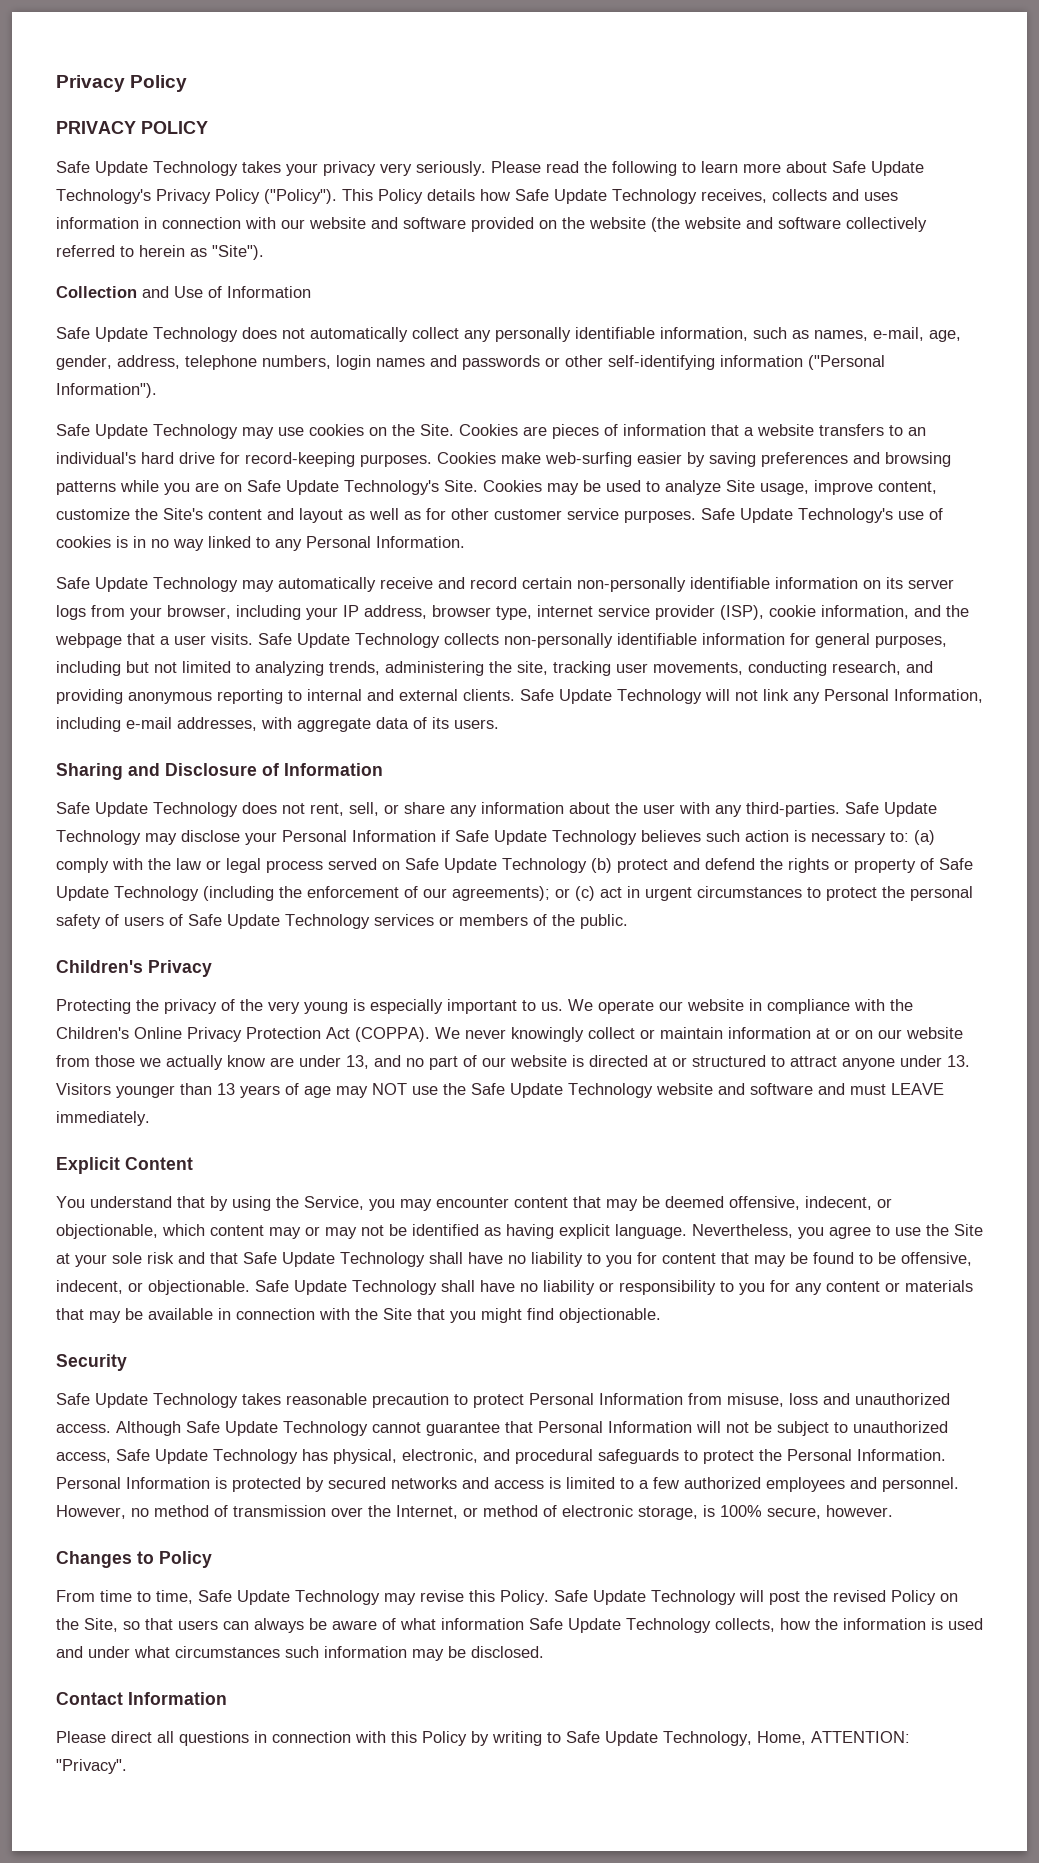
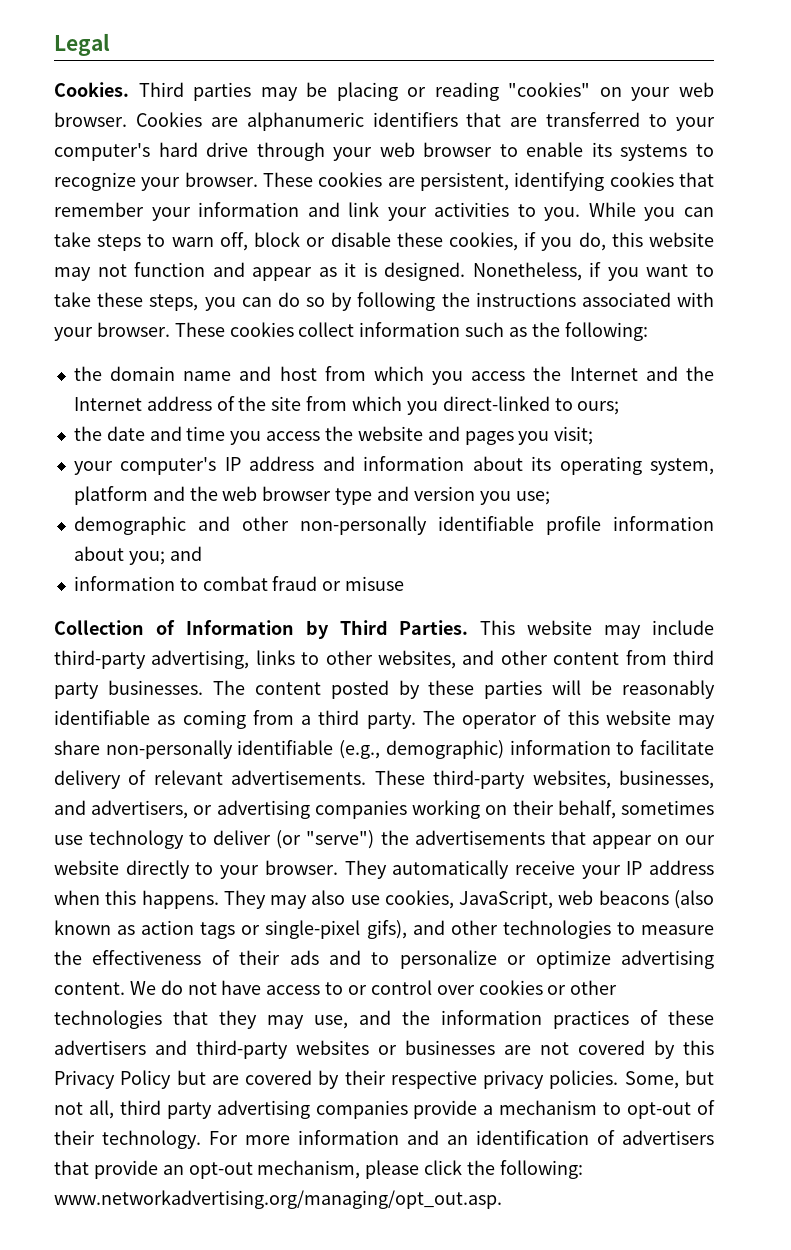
[56,75,188,92] [56,121,208,134] [56,161,924,176] [56,189,898,204] [56,217,927,232] [56,245,264,260] Privacy Policy // PRIVACY POLICY // Safe Update Technology takes your privacy very seriously. Please read the following to learn more about Safe Update Technology's Privacy Policy ("Policy"). This Policy details how Safe Update Technology receives, collects and uses information in connection with our website and software provided on the website (the website and software collectively referred to herein as "Site"). -> [54,33,110,56] [54,82,714,101] [54,112,716,131] [54,142,714,161] [54,172,714,191] [54,202,714,221] [54,232,714,251] [54,262,715,281] [54,292,715,311] [54,322,648,341] [73,366,715,385] [73,396,620,415] [73,426,594,445] [73,456,715,475] [73,486,550,505] [73,516,715,535] [73,546,202,565] [73,576,405,591] Legal // Cookies. Third parties may be placing or reading "cookies" on your web browser. Cookies are alphanumeric identifiers that are transferred to your computer's hard drive through your web browser to enable its systems to recognize your browser. These cookies are persistent, identifying cookies that remember your information and link your activities to you. While you can take steps to warn off, block or disable these cookies, if you do, this website may not function and appear as it is designed. Nonetheless, if you want to take these steps, you can do so by following the instructions associated with your browser. These cookies collect information such as the following: // the domain name and host from which you access the Internet and the Internet address of the site from which you direct-linked to ours; // the date and time you access the website and pages you visit; // your computer's IP address and information about its operating system, platform and the web browser type and version you use; // demographic and other non-personally identifiable profile information about you; and // information to combat fraud or misuse
[142,286,311,298] [56,327,961,342] [56,355,885,370] [56,383,157,398] [56,424,926,439] [56,452,951,467] [56,480,937,495] [56,508,943,523] [56,536,465,551] [56,577,954,592] [56,605,969,620] [55,633,947,648] [56,661,933,676] [56,689,983,704] [56,717,499,732] [56,763,383,780] [56,802,937,817] [56,830,935,845] [56,858,973,873] [56,886,973,901] [56,914,628,929] [56,960,212,977] [56,999,913,1014] [56,1027,963,1042] [56,1055,970,1070] [56,1083,944,1098] [56,1111,150,1126] [56,1157,193,1174] [56,1196,892,1211] [56,1224,983,1239] [56,1252,972,1267] [56,1280,973,1295] [56,1308,661,1323] [56,1354,127,1371] [56,1393,950,1408] [56,1421,948,1436] [56,1449,946,1464] [56,1477,959,1492] [56,1505,893,1520] [56,1551,212,1568] [56,1590,958,1605] [56,1618,983,1633] [56,1646,544,1661] [56,1692,227,1705] [56,1731,910,1746] [56,1759,127,1774] and Use of Information // Safe Update Technology does not automatically collect any personally identifiable information, such as names, e-mail, age, gender, address, telephone numbers, login names and passwords or other self-identifying information ("Personal Information"). // Safe Update Technology may use cookies on the Site. Cookies are pieces of information that a website transfers to an individual's hard drive for record-keeping purposes. Cookies make web-surfing easier by saving preferences and browsing patterns while you are on Safe Update Technology's Site. Cookies may be used to analyze Site usage, improve content, customize the Site's content and layout as well as for other customer service purposes. Safe Update Technology's use of cookies is in no way linked to any Personal Information. // Safe Update Technology may automatically receive and record certain non-personally identifiable information on its server logs from your browser, including your IP address, browser type, internet service provider (ISP), cookie information, and the webpage that a user visits. Safe Update Technology collects non-personally identifiable information for general purposes, including but not limited to analyzing trends, administering the site, tracking user movements, conducting research, and providing anonymous reporting to internal and external clients. Safe Update Technology will not link any Personal Information, including e-mail addresses, with aggregate data of its users. // Sharing and Disclosure of Information // Safe Update Technology does not rent, sell, or share any information about the user with any third-parties. Safe Update Technology may disclose your Personal Information if Safe Update Technology believes such action is necessary to: (a) comply with the law or legal process served on Safe Update Technology (b) protect and defend the rights or property of Safe Update Technology (including the enforcement of our agreements); or (c) act in urgent circumstances to protect the personal safety of users of Safe Update Technology services or members of the public. // Children's Privacy // Protecting the privacy of the very young is especially important to us. We operate our website in compliance with the Children's Online Privacy Protection Act (COPPA). We never knowingly collect or maintain information at or on our website from those we actually know are under 13, and no part of our website is directed at or structured to attract anyone under 13. Visitors younger than 13 years of age may NOT use the Safe Update Technology website and software and must LEAVE immediately. // Explicit Content // You understand that by using the Service, you may encounter content that may be deemed offensive, indecent, or objectionable, which content may or may not be identified as having explicit language. Nevertheless, you agree to use the Site at your sole risk and that Safe Update Technology shall have no liability to you for content that may be found to be offensive, indecent, or objectionable. Safe Update Technology shall have no liability or responsibility to you for any content or materials that may be available in connection with the Site that you might find objectionable. // Security // Safe Update Technology takes reasonable precaution to protect Personal Information from misuse, loss and unauthorized access. Although Safe Update Technology cannot guarantee that Personal Information will not be subject to unauthorized access, Safe Update Technology has physical, electronic, and procedural safeguards to protect the Personal Information. Personal Information is protected by secured networks and access is limited to a few authorized employees and personnel. However, no method of transmission over the Internet, or method of electronic storage, is 100% secure, however. // Changes to Policy // From time to time, Safe Update Technology may revise this Policy. Safe Update Technology will post the revised Policy on the Site, so that users can always be aware of what information Safe Update Technology collects, how the information is used and under what circumstances such information may be disclosed. // Contact Information // Please direct all questions in connection with this Policy by writing to Safe Update Technology, Home, ATTENTION: "Privacy". -> [155,620,715,639] [54,650,714,669] [54,680,715,699] [54,710,715,729] [54,740,714,759] [54,770,715,789] [54,800,714,819] [54,830,716,849] [54,860,714,879] [54,890,714,909] [54,920,714,939] [54,950,714,969] [54,980,618,995] [54,1010,714,1029] [54,1040,714,1059] [54,1070,714,1089] [54,1100,715,1119] [54,1130,714,1149] [54,1160,583,1179] [54,1190,502,1209] of Information by Third Parties. This website may include third-party advertising, links to other websites, and other content from third party businesses. The content posted by these parties will be reasonably identifiable as coming from a third party. The operator of this website may share non-personally identifiable (e.g., demographic) information to facilitate delivery of relevant advertisements. These third-party websites, businesses, and advertisers, or advertising companies working on their behalf, sometimes use technology to deliver (or "serve") the advertisements that appear on our website directly to your browser. They automatically receive your IP address when this happens. They may also use cookies, JavaScript, web beacons (also known as action tags or single-pixel gifs), and other technologies to measure the effectiveness of their ads and to personalize or optimize advertising content. We do not have access to or control over cookies or other technologies that they may use, and the information practices of these advertisers and third-party websites or businesses are not covered by this Privacy Policy but are covered by their respective privacy policies. Some, but not all, third party advertising companies provide a mechanism to opt-out of their technology. For more information and an identification of advertisers that provide an opt-out mechanism, please click the following: www.networkadvertising.org/managing/opt_out.asp.

